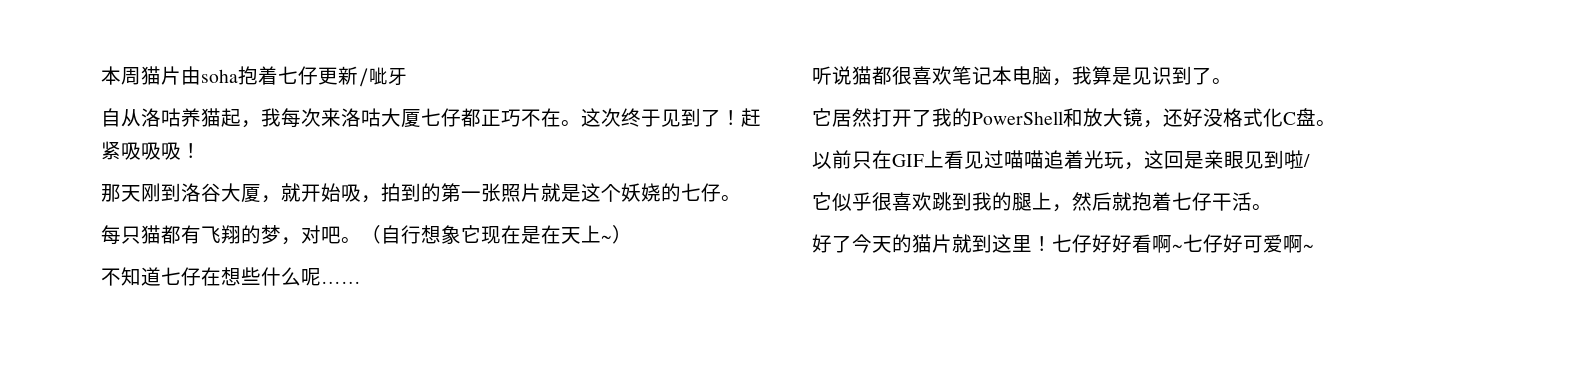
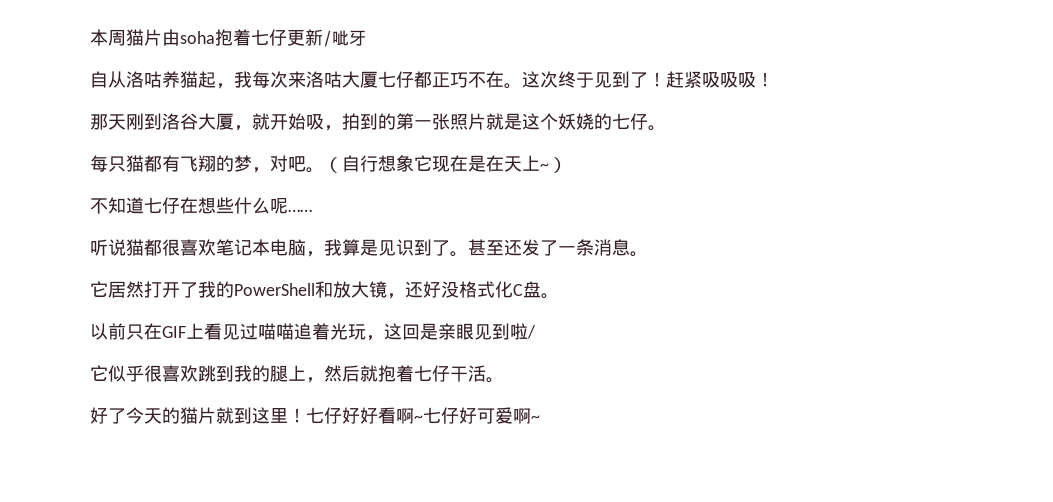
(1232, 81) none -> [468,239,648,257] 甚至还发了一条消息。

